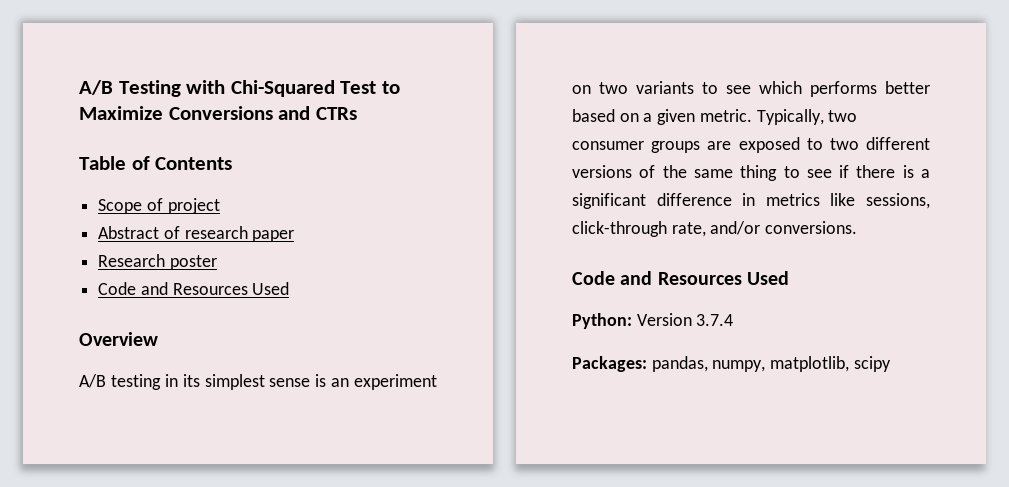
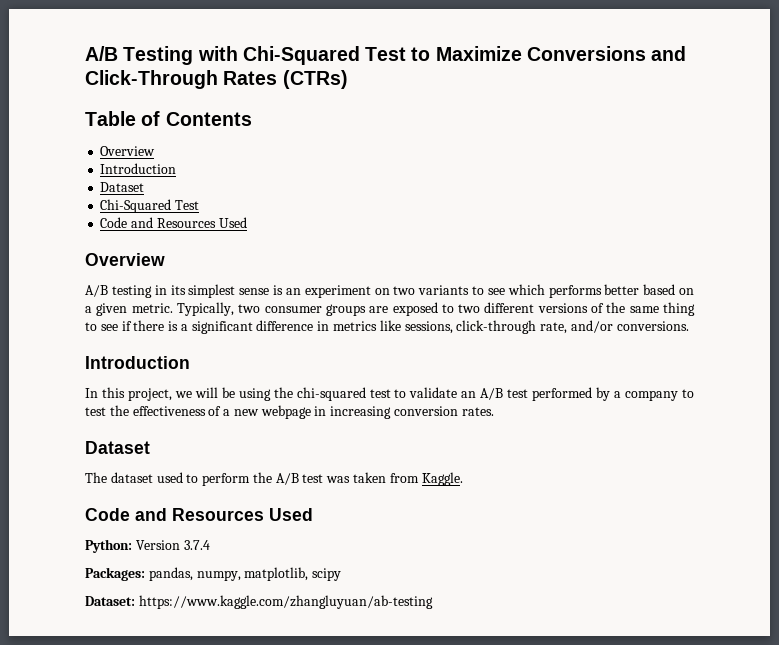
[315,107,357,120] CTRs -> [85,70,348,89] Click-Through Rates (CTRs)
[98,198,220,214] [98,226,295,242] [98,254,217,270] Scope of project // Abstract of research paper // Research poster -> [100,146,156,156] [100,163,177,174] [100,182,145,192] [100,199,200,213] Overview // Introduction // Dataset // Chi-Squared Test
(858, 227) none -> [85,356,190,369] [85,387,694,401] [85,405,494,419] [85,441,150,454] [85,472,463,486] // Introduction // In this project, we will be using the chi-squared test to validate an A/B test performed by a company to test the effectiveness of a new webpage in increasing conversion rates. // Dataset // The dataset used to perform the A/B test was taken from Kaggle.
(891, 364) none -> [85,595,433,609] // Dataset: https://www.kaggle.com/zhangluyuan/ab-testing

